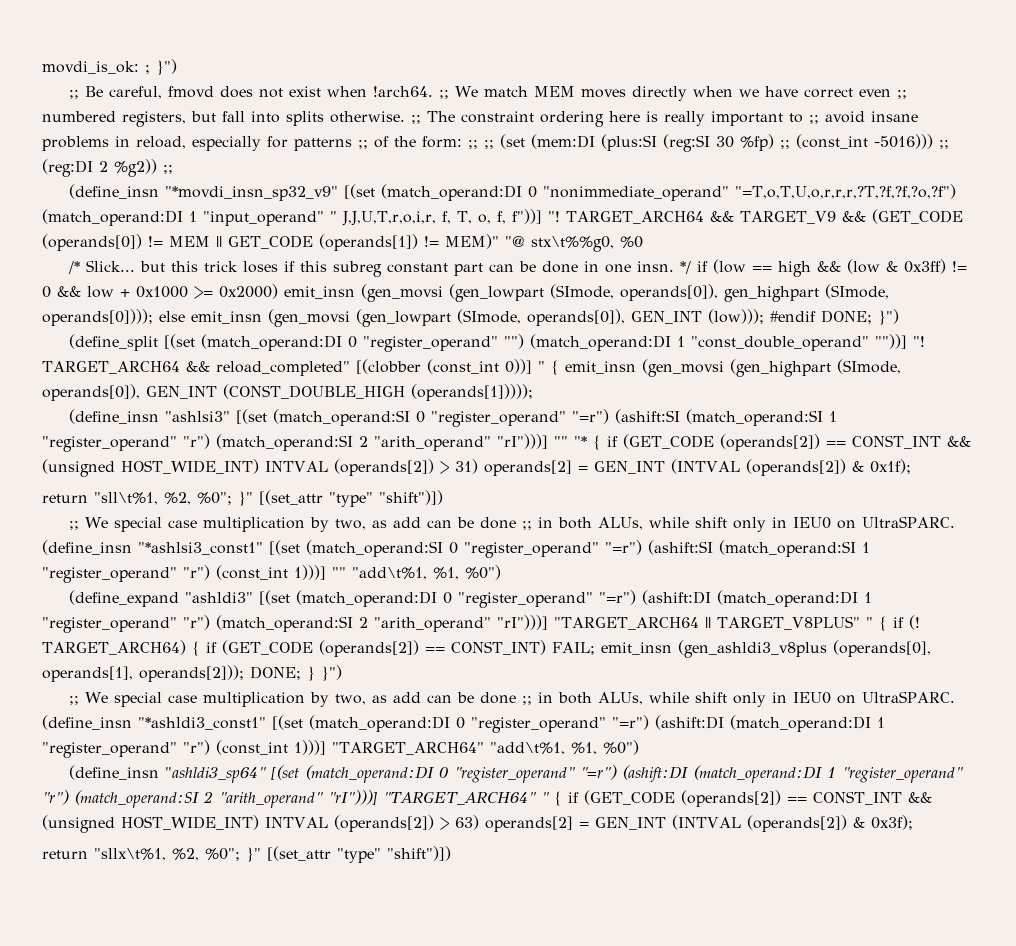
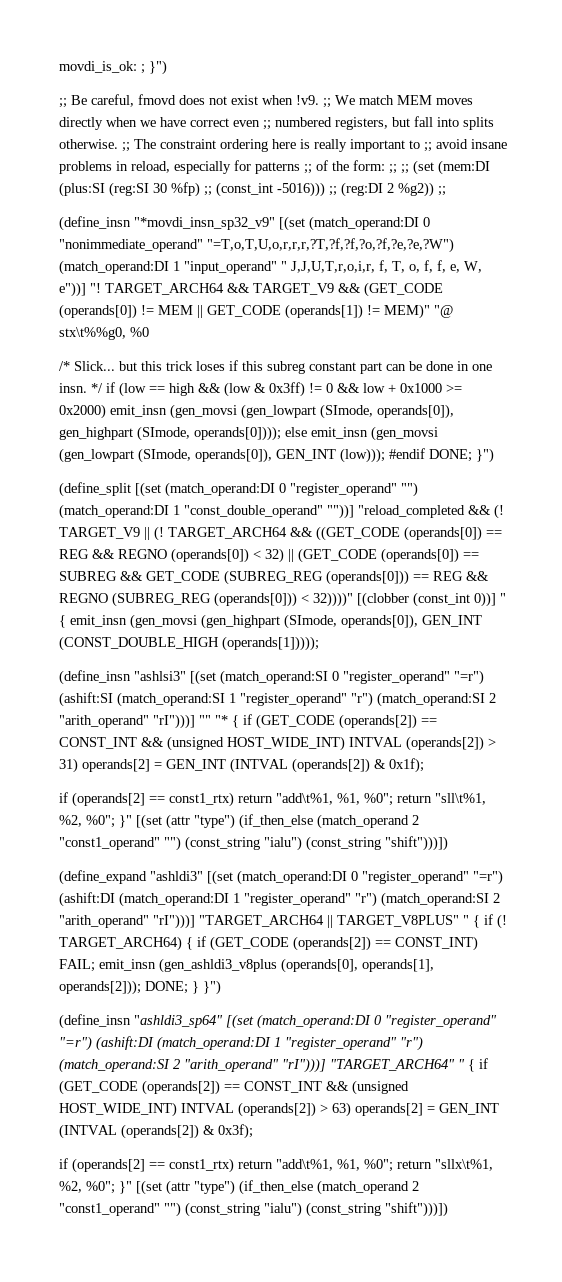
[372,86,433,97] !arch64. -> [296,95,319,105] !v9.
[734,184,956,199] "=T,o,T,U,o,r,r,r,?T,?f,?f,?o,?f") -> [207,238,454,253] "=T,o,T,U,o,r,r,r,?T,?f,?f,?o,?f,?e,?e,?W")
[511,209,542,224] f"))] -> [437,260,482,273] [59,282,86,297] f, e, W, e"))]
[912,336,925,347] [42,361,350,376] "! TARGET_ARCH64 && reload_completed" -> [358,504,504,519] [59,526,502,541] [59,548,479,563] [59,570,489,585] [59,592,353,607] "reload_completed && (! TARGET_V9 || (! TARGET_ARCH64 && ((GET_CODE (operands[0]) == REG && REGNO (operands[0]) < 32) || (GET_CODE (operands[0]) == SUBREG && GET_CODE (SUBREG_REG (operands[0])) == REG && REGNO (SUBREG_REG (operands[0])) < 32))))"
(911, 466) none -> [59,792,393,807] if (operands[2] == const1_rtx) return "add\t%1, %1, %0";
[259,490,443,507] [68,516,955,532] [42,540,870,558] [42,565,501,583] [(set_attr "type" "shift")]) // ;; We special case multiplication by two, as add can be done ;; in both ALUs, while shift only in IEU0 on UltraSPARC. (define_insn "*ashlsi3_const1" [(set (match_operand:SI 0 "register_operand" "=r") (ashift:SI (match_operand:SI 1 "register_operand" "r") (const_int 1)))] "" "add\t%1, %1, %0") -> [136,814,419,829] [59,836,448,851] [(set (attr "type") (if_then_else (match_operand 2 "const1_operand" "") (const_string "ialu") (const_string "shift")))])
[68,691,955,707] [42,715,885,733] [42,740,639,758] // ;; We special case multiplication by two, as add can be done ;; in both ALUs, while shift only in IEU0 on UltraSPARC. (define_insn "*ashldi3_const1" [(set (match_operand:DI 0 "register_operand" "=r") (ashift:DI (match_operand:DI 1 "register_operand" "r") (const_int 1)))] "TARGET_ARCH64" "add\t%1, %1, %0") -> (221, 987) none
(913, 822) none -> [59,1158,393,1173] if (operands[2] == const1_rtx) return "add\t%1, %1, %0";
[267,846,451,863] [(set_attr "type" "shift")]) -> [136,1180,419,1195] [59,1202,448,1217] [(set (attr "type") (if_then_else (match_operand 2 "const1_operand" "") (const_string "ialu") (const_string "shift")))])

